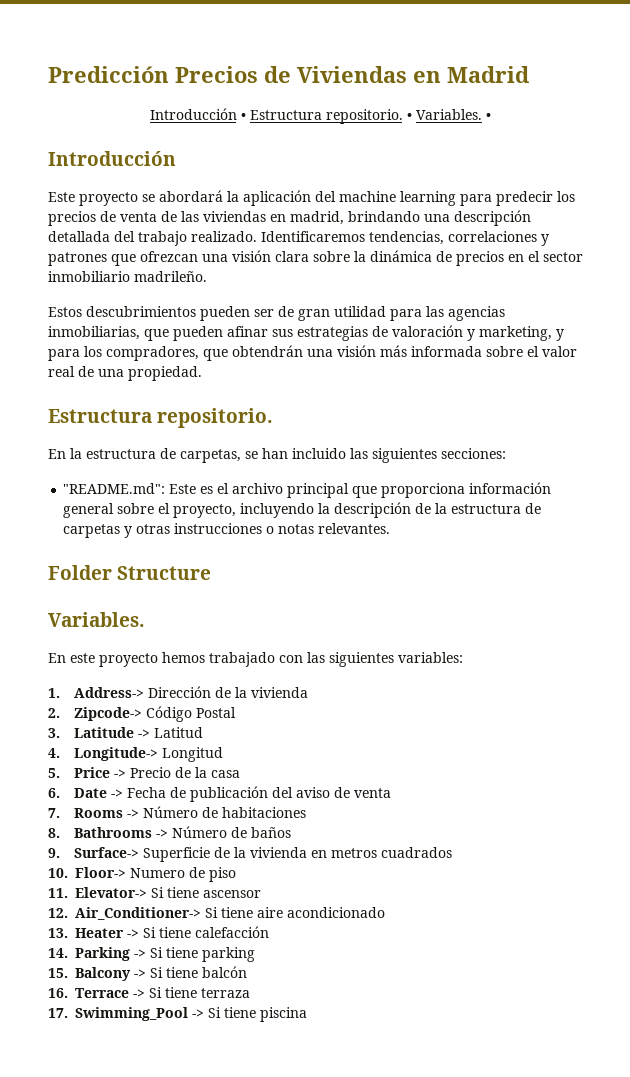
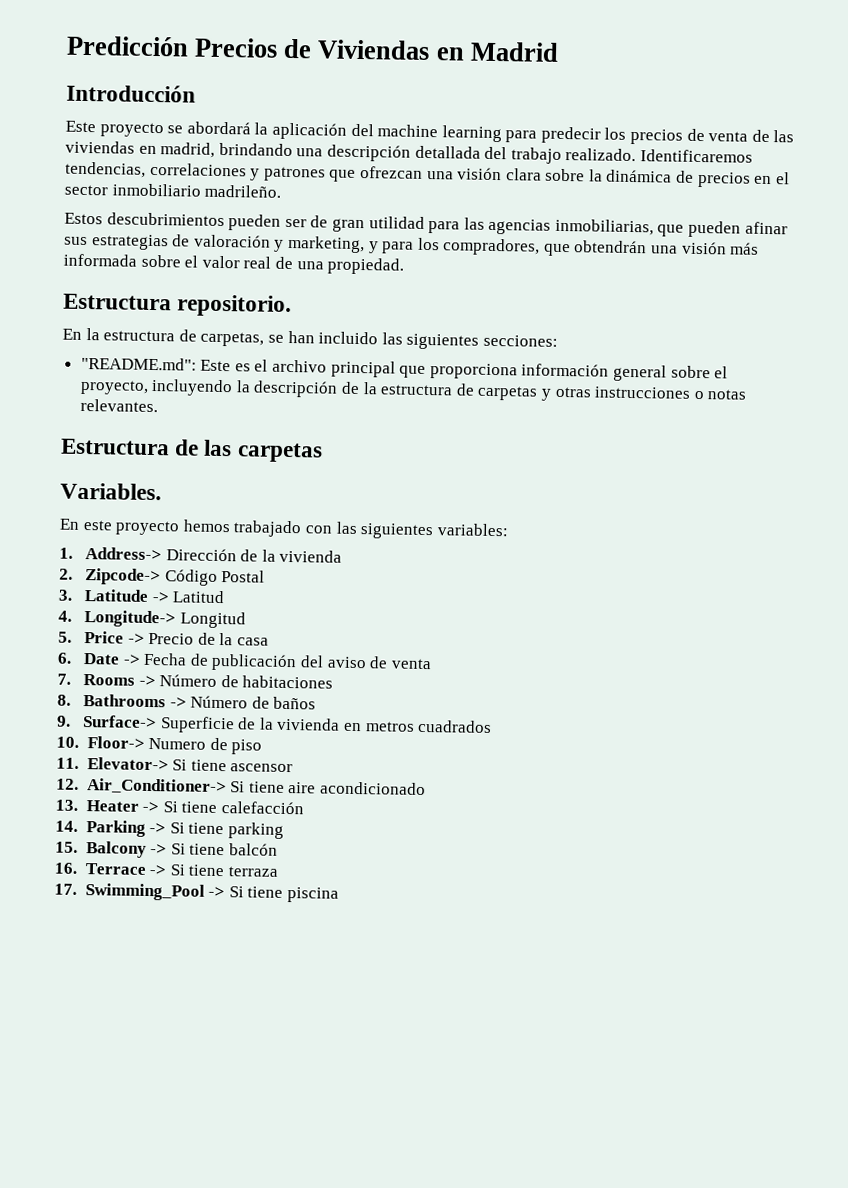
[149,108,491,124] // Introducción • Estructura repositorio. • Variables. • -> (559, 51) none
[48,565,212,580] Folder Structure -> [61,438,323,463] Estructura de las carpetas

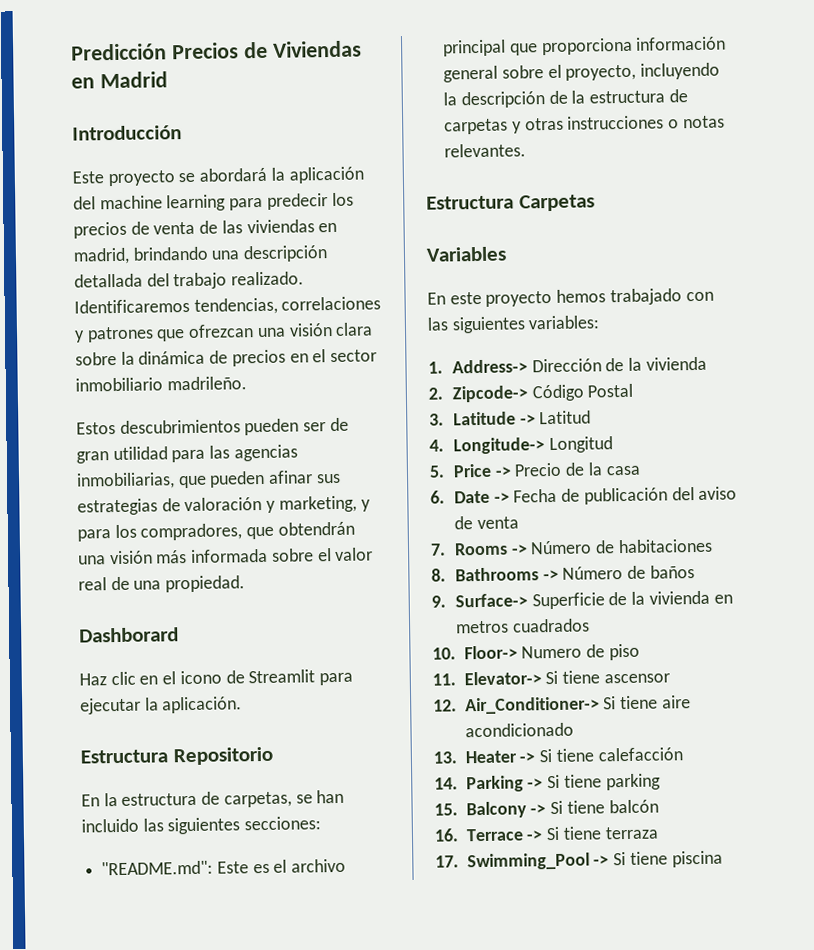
[63,293,293,318] // Estructura repositorio. -> [79,627,179,643] [79,669,354,686] [80,696,243,715] [80,746,273,766] // Dashborard // Haz clic en el icono de Streamlit para ejecutar la aplicación. // Estructura Repositorio
[175,439,323,463] [60,482,162,501] de las carpetas // Variables. -> [518,194,595,212] [426,246,507,262] Carpetas // Variables

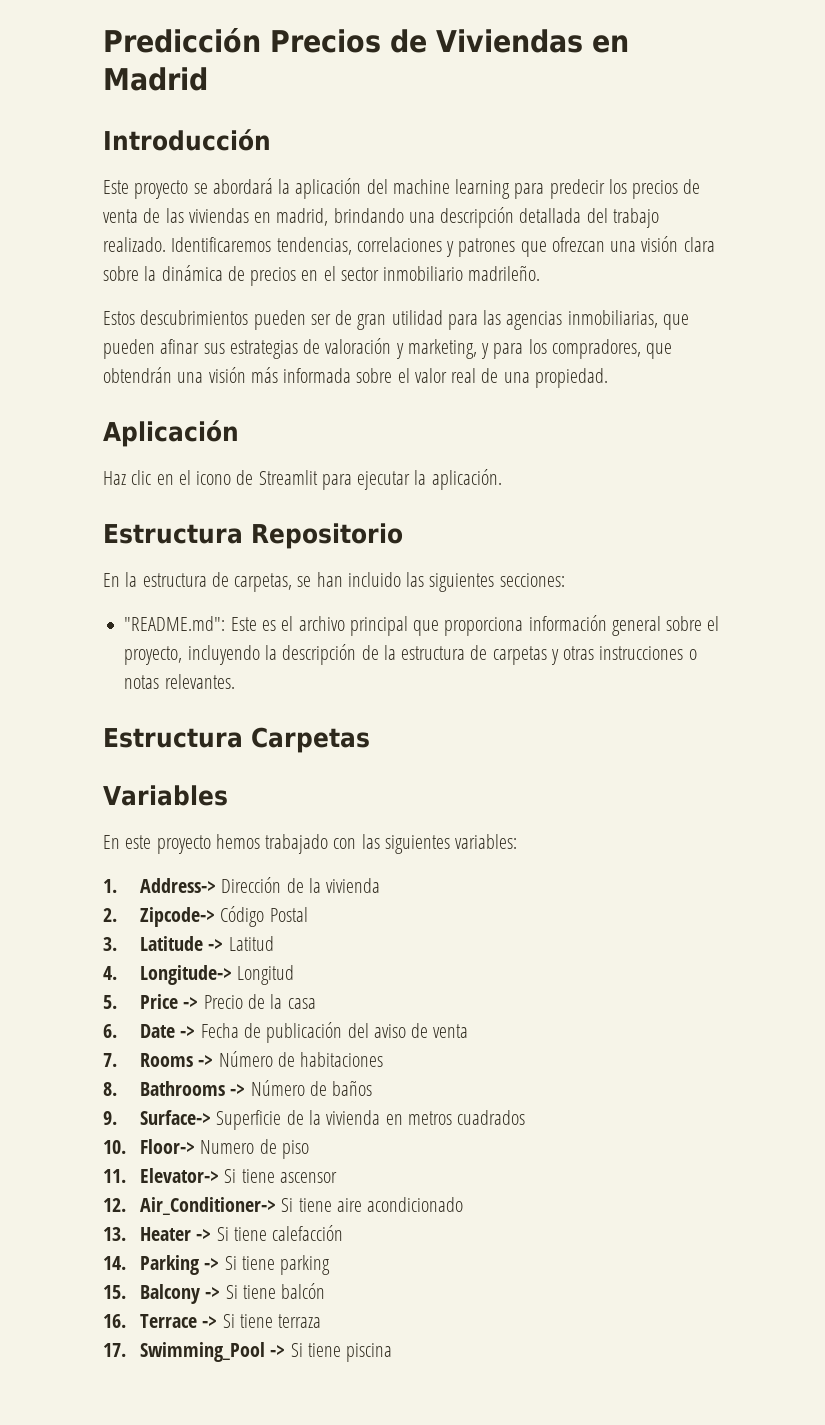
[79,627,179,643] Dashborard -> [103,420,239,447] Aplicación

